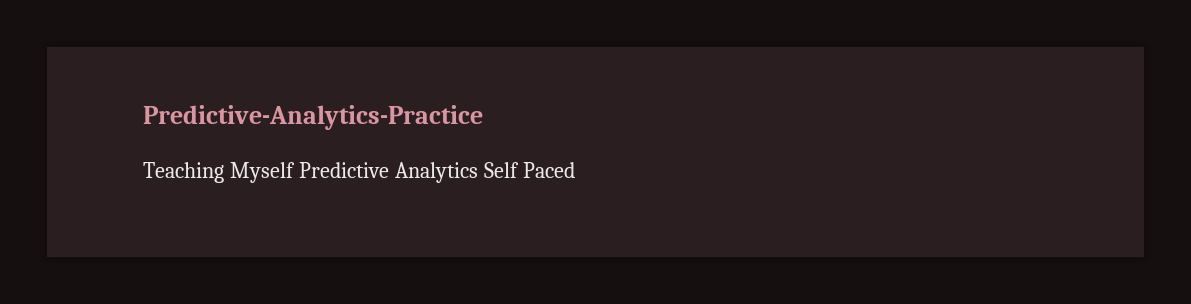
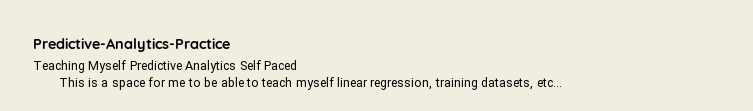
(575, 170) none -> [58,77,562,90] // This is a space for me to be able to teach myself linear regression, training datasets, etc...

